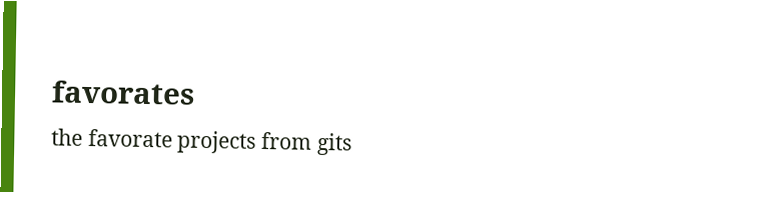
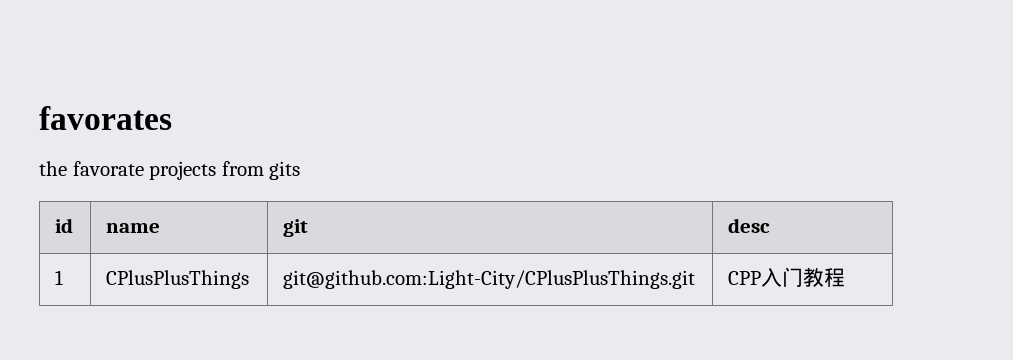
(352, 144) none -> [55,218,74,233] [106,223,161,233] [283,219,309,237] [728,218,771,233] [55,270,64,285] [106,270,250,289] [283,270,696,289] [728,267,846,287] // id | name | git | desc // 1 | CPlusPlusThings | git@github.com:Light-City/CPlusPlusThings.git | CPP入门教程

